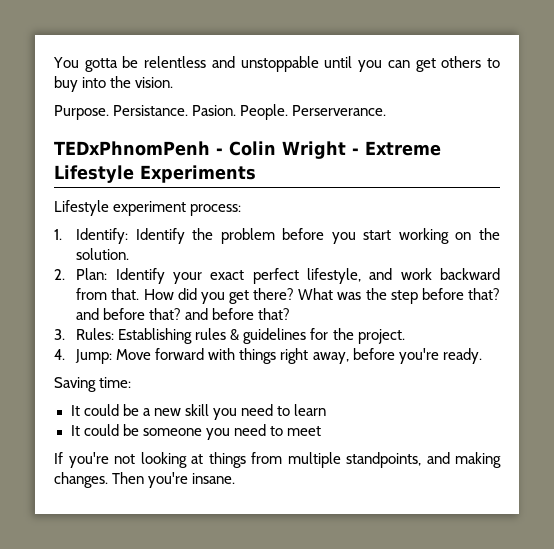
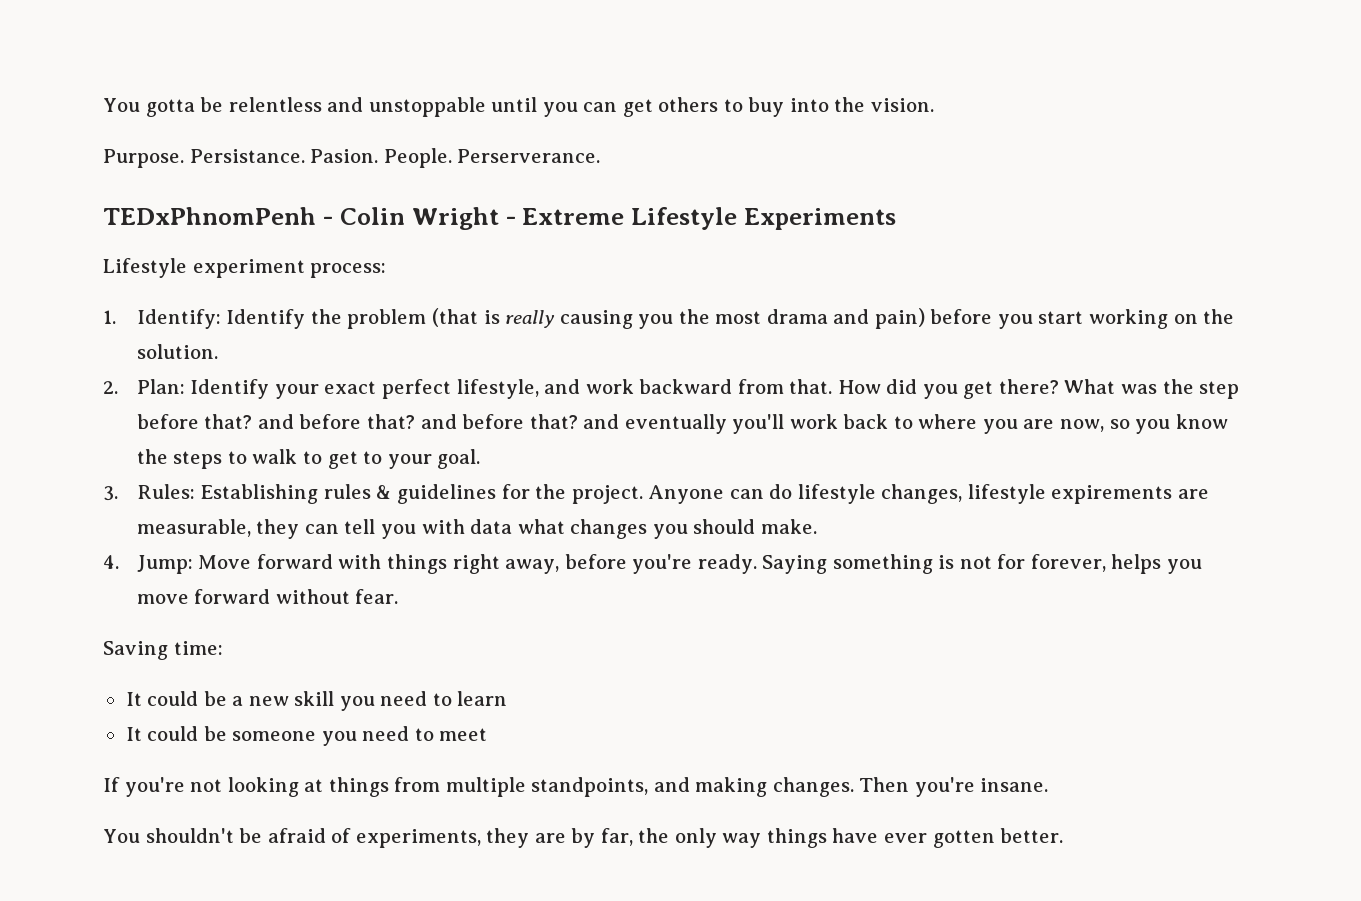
(275, 236) none -> [432,308,925,329] (that is really causing you the most drama and pain)
(291, 314) none -> [583,414,1228,434] [136,449,481,469] and eventually you'll work back to where you are now, so you know the steps to walk to get to your goal.
(405, 336) none -> [648,484,1209,504] [136,519,817,539] Anyone can do lifestyle changes, lifestyle expirements are measurable, they can tell you with data what changes you should make.
(482, 356) none -> [762,554,1202,574] [136,589,399,604] Saying something is not for forever, helps you move forward without fear.
(236, 478) none -> [103,828,1064,848] // You shouldn't be afraid of experiments, they are by far, the only way things have ever gotten better.

